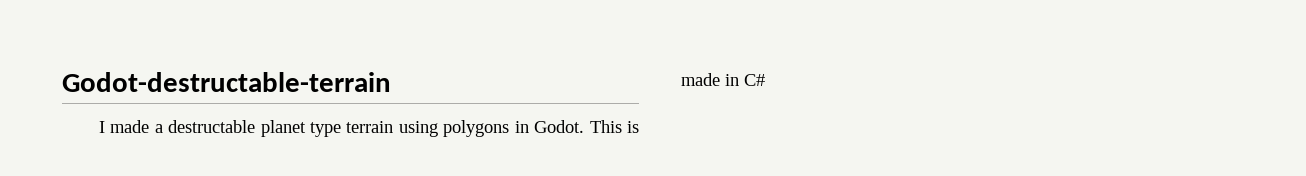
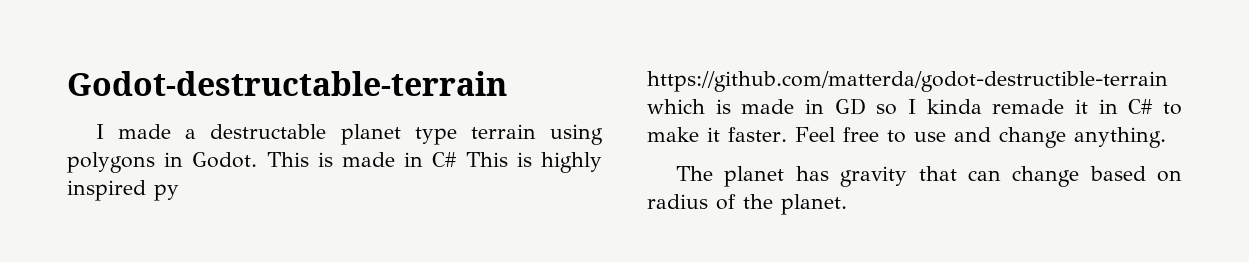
(765, 80) none -> [465,152,602,173] [67,180,179,201] [647,71,1168,92] [647,98,1182,115] [647,127,1166,148] [676,166,1182,187] [647,194,847,215] This is highly inspired py https://github.com/matterda/godot-destructible-terrain which is made in GD so I kinda remade it in C# to make it faster. Feel free to use and change anything. // The planet has gravity that can change based on radius of the planet.

